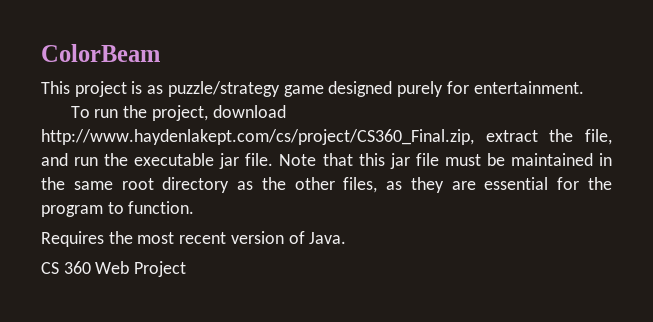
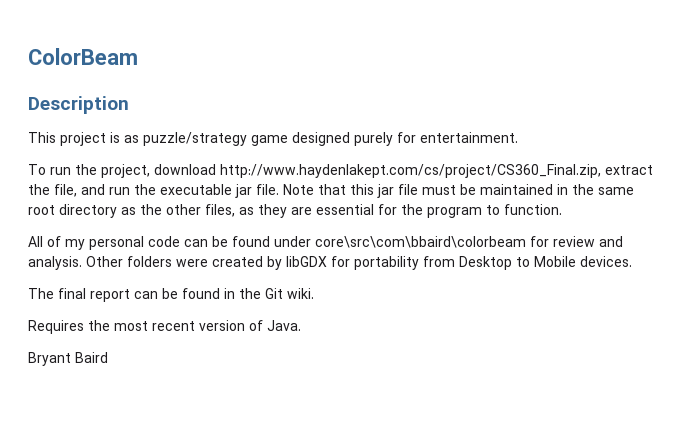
(160, 53) none -> [28,96,129,114] // Description
(195, 207) none -> [28,236,623,250] [28,256,632,270] [28,288,314,302] // All of my personal code can be found under core\src\com\bbaird\colorbeam for review and analysis. Other folders were created by libGDX for portability from Desktop to Mobile devices. // The final report can be found in the Git wiki.
[41,261,187,277] CS 360 Web Project -> [28,352,108,366] Bryant Baird

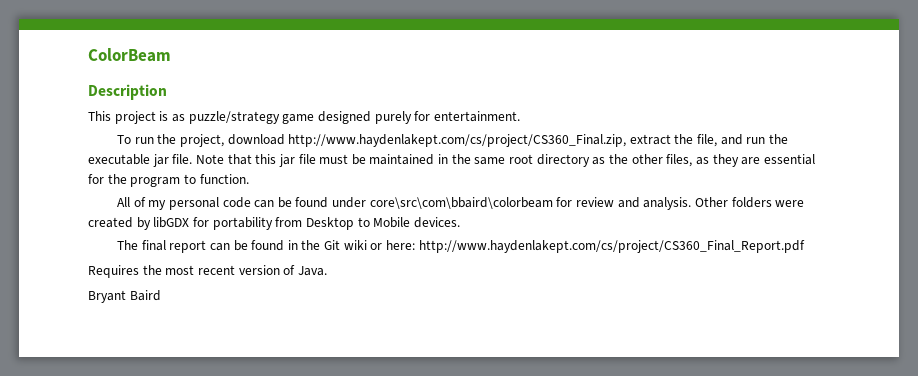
[287,288,314,299] wiki. -> [343,240,805,253] wiki or here: http://www.haydenlakept.com/cs/project/CS360_Final_Report.pdf

